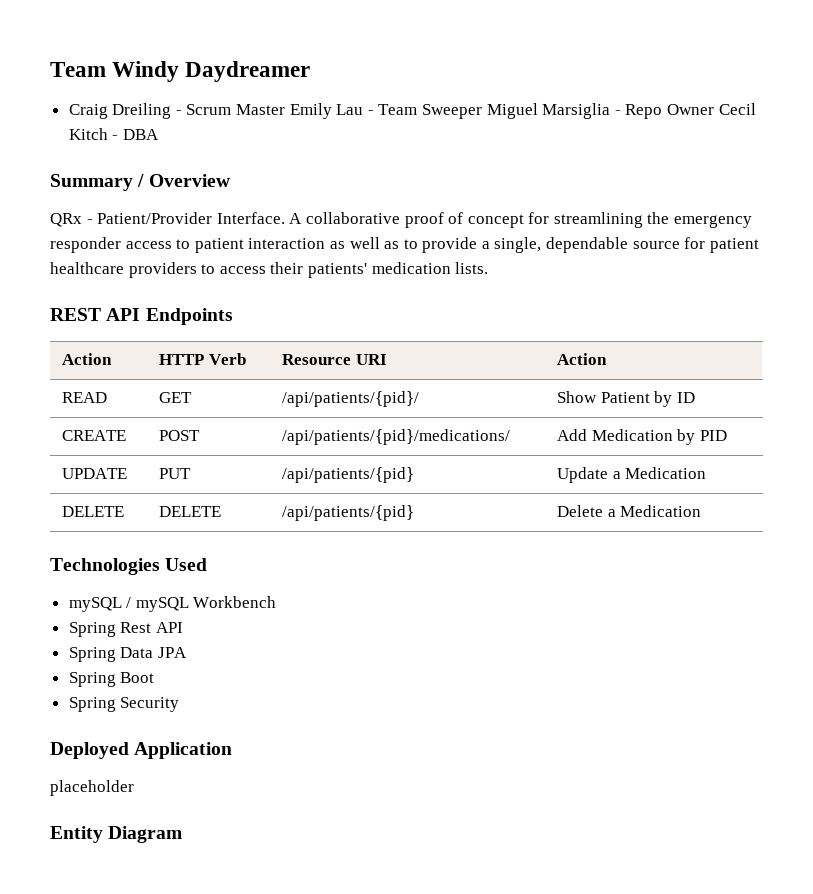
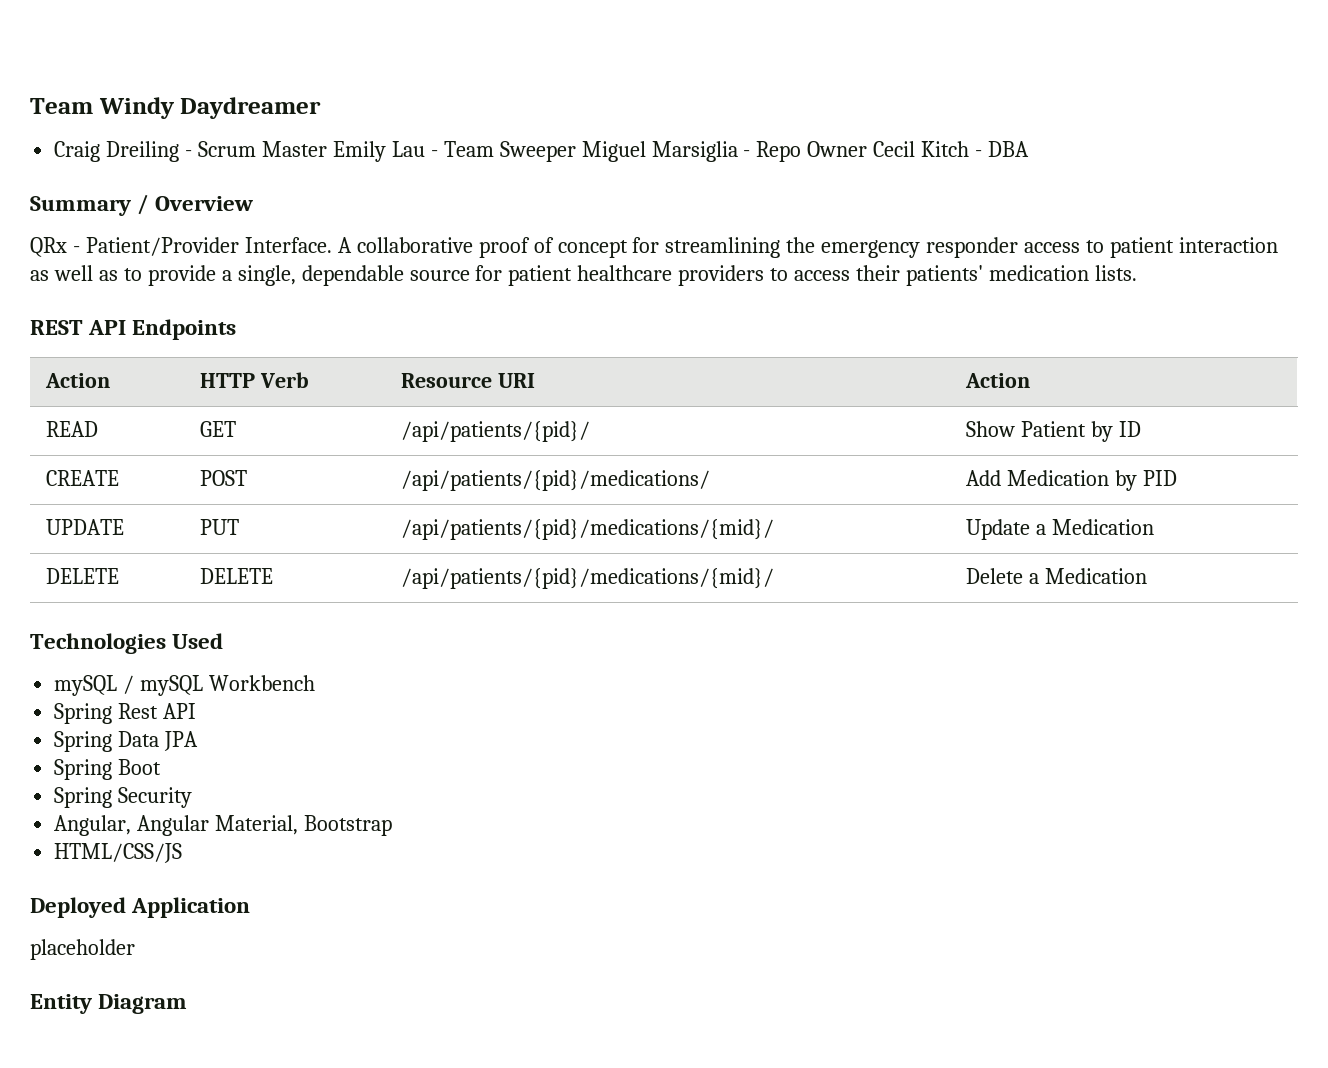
[282,467,415,483] /api/patients/{pid} -> [401,519,775,540] /api/patients/{pid}/medications/{mid}/
[282,505,415,521] /api/patients/{pid} -> [401,568,775,589] /api/patients/{pid}/medications/{mid}/
(180, 704) none -> [54,815,393,836] [54,843,183,863] // Angular, Angular Material, Bootstrap // HTML/CSS/JS

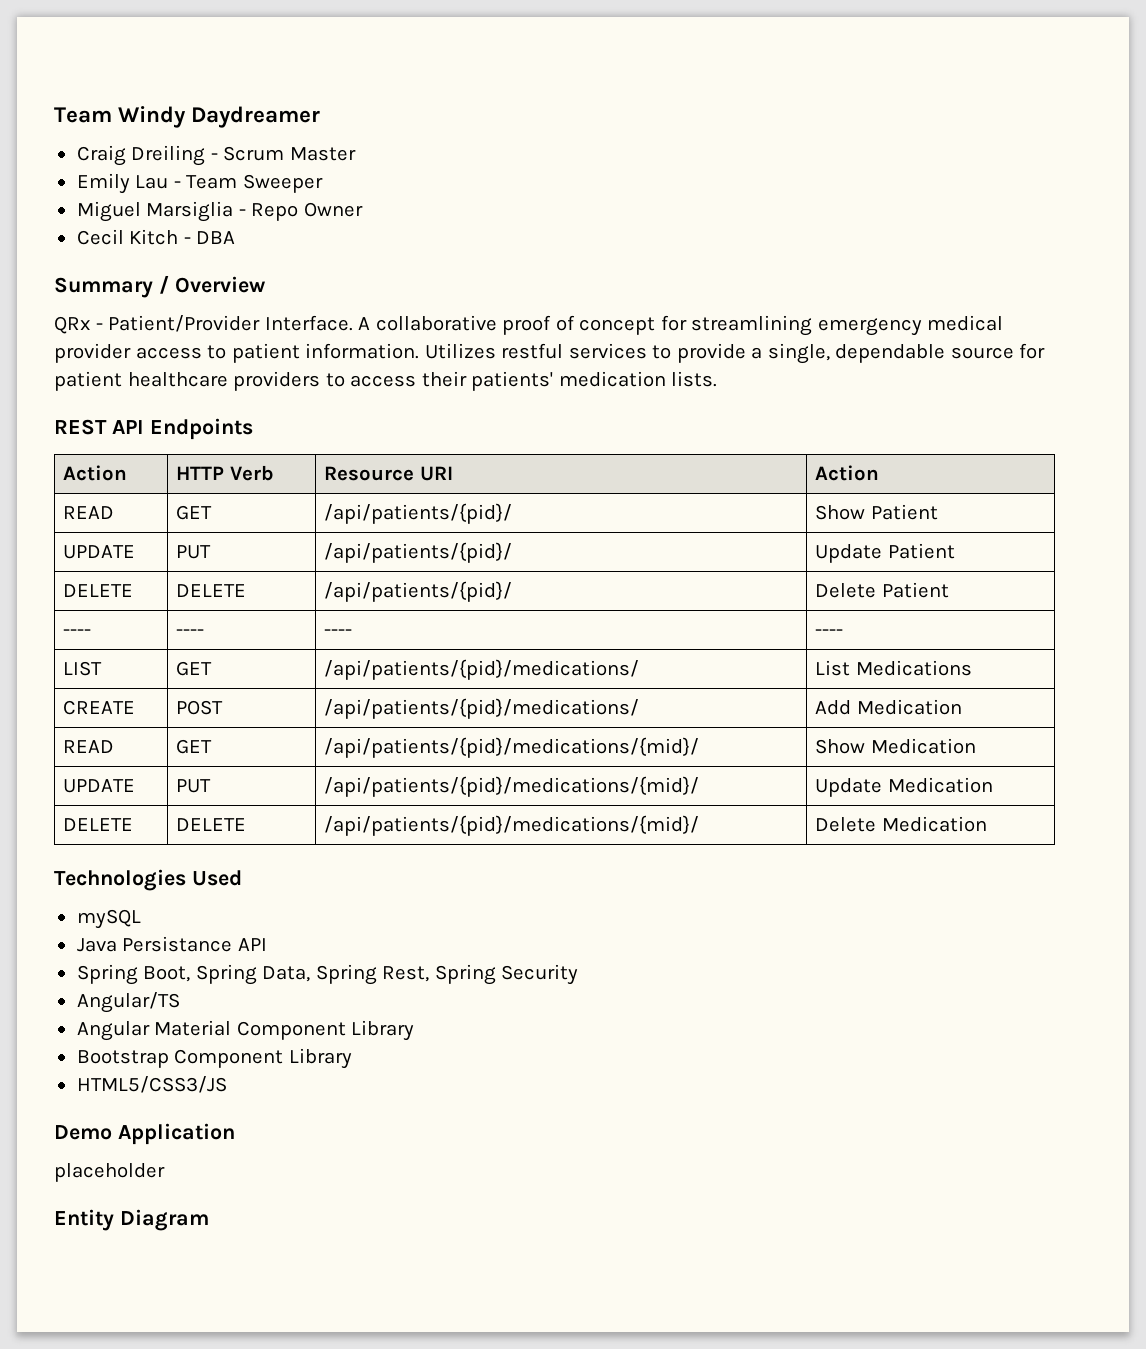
(327, 149) none -> (356, 154) //
(576, 151) none -> (323, 183) //
(868, 149) none -> (363, 209) //
[786,237,1278,258] [30,265,118,281] the emergency responder access to patient interaction as well as -> [817,315,1004,336] [54,343,647,363] emergency medical provider access to patient information. Utilizes restful services
[1091,421,1142,442] by ID -> [63,545,136,559] [176,545,212,559] [324,542,513,563] [815,543,955,563] [63,584,134,597] [176,584,247,597] [324,581,513,602] [815,582,949,598] [63,629,92,636] [176,629,205,636] [324,629,353,636] [815,629,844,636] [63,661,103,676] [176,661,213,676] [324,659,640,680] [815,660,972,676] // UPDATE | PUT | /api/patients/{pid}/ | Update Patient // DELETE | DELETE | /api/patients/{pid}/ | Delete Patient // ---- | ---- | ---- | ---- // LIST | GET | /api/patients/{pid}/medications/ | List Medications
[1115,470,1178,491] by PID -> [63,740,115,753] [176,739,213,754] [324,737,700,758] [815,738,976,754] // READ | GET | /api/patients/{pid}/medications/{mid}/ | Show Medication
[1036,524,1047,535] a -> (883, 787) none
[1029,573,1040,584] a -> (877, 824) none
[123,675,316,696] [54,703,197,724] [54,731,199,752] [54,759,162,780] [54,787,193,808] [54,815,393,836] [54,843,183,863] [30,897,126,918] / mySQL Workbench // Spring Rest API // Spring Data JPA // Spring Boot // Spring Security // Angular, Angular Material, Bootstrap // HTML/CSS/JS // Deployed -> [76,936,267,952] [76,964,579,985] [76,992,180,1013] [76,1020,415,1041] [76,1048,352,1069] [76,1076,227,1093] [54,1125,112,1140] // Java Persistance API // Spring Boot, Spring Data, Spring Rest, Spring Security // Angular/TS // Angular Material Component Library // Bootstrap Component Library // HTML5/CSS3/JS // Demo

